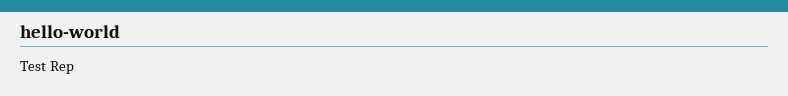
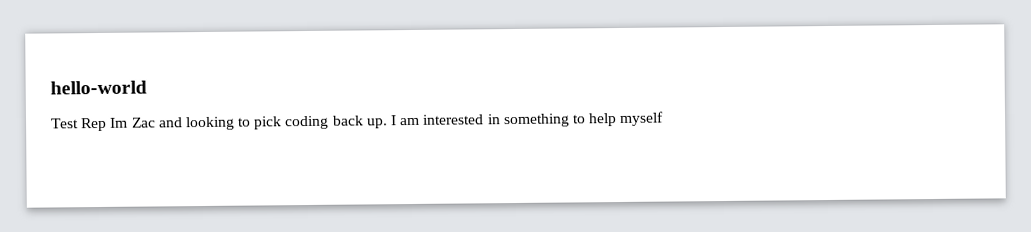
(74, 67) none -> [109,111,665,131] Im Zac and looking to pick coding back up. I am interested in something to help myself

